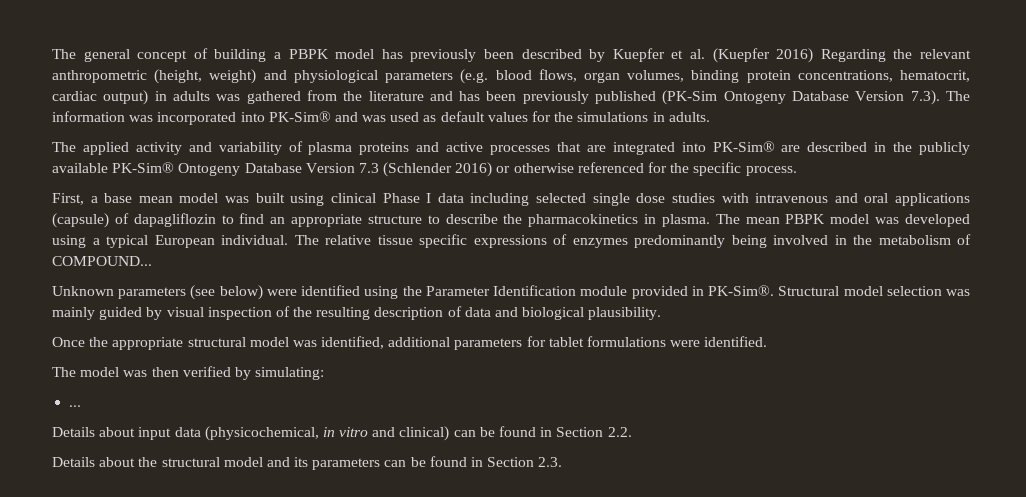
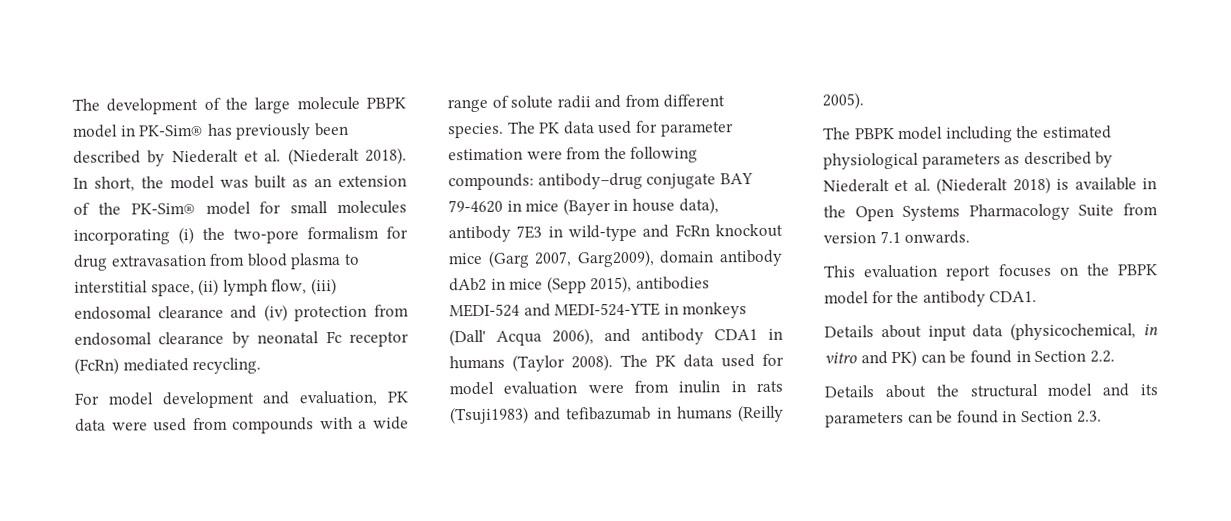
[52,48,375,62] The general concept of building a PBPK model -> [72,96,406,115] [73,124,205,138] The development of the large molecule PBPK model in PK-Sim®
[612,48,972,63] [52,69,970,84] [52,90,970,105] [52,111,710,125] [52,141,970,155] [52,162,797,177] [52,193,970,206] [52,213,971,228] [52,234,971,248] [52,256,152,266] [52,285,971,300] [52,306,662,320] [52,336,768,350] [52,366,325,380] [69,405,82,407] Kuepfer et al. (Kuepfer 2016) Regarding the relevant anthropometric (height, weight) and physiological parameters (e.g. blood flows, organ volumes, binding protein concentrations, hematocrit, cardiac output) in adults was gathered from the literature and has been previously published (PK-Sim Ontogeny Database Version 7.3). The information was incorporated into PK-Sim® and was used as default values for the simulations in adults. // The applied activity and variability of plasma proteins and active processes that are integrated into PK-Sim® are described in the publicly available PK-Sim® Ontogeny Database Version 7.3 (Schlender 2016) or otherwise referenced for the specific process. // First, a base mean model was built using clinical Phase I data including selected single dose studies with intravenous and oral applications (capsule) of dapagliflozin to find an appropriate structure to describe the pharmacokinetics in plasma. The mean PBPK model was developed using a typical European individual. The relative tissue specific expressions of enzymes predominantly being involved in the metabolism of COMPOUND... // Unknown parameters (see below) were identified using the Parameter Identification module provided in PK-Sim®. Structural model selection was mainly guided by visual inspection of the resulting description of data and biological plausibility. // Once the appropriate structural model was identified, additional parameters for tablet formulations were identified. // The model was then verified by simulating: // ... -> [171,147,407,166] [73,175,407,192] [73,200,407,215] [73,226,408,245] [73,252,360,271] [74,277,337,297] [74,304,409,322] [74,330,409,348] [74,357,262,375] [74,390,410,409] [75,416,409,434] [447,94,725,113] [448,120,734,139] [448,146,699,163] [448,172,753,191] [448,197,719,216] [448,223,783,243] [448,249,783,268] [449,275,710,294] [449,302,748,319] [449,328,783,347] [449,353,784,372] [449,380,783,396] [450,404,784,425] [822,92,864,110] [823,125,1112,143] [823,151,1114,170] [823,176,1157,195] [823,203,1158,222] [823,230,971,244] [824,263,1158,281] [824,290,1038,307] Niederalt et al. (Niederalt 2018). In short, the model was built as an extension of the PK-Sim® model for small molecules incorporating (i) the two-pore formalism for drug extravasation from blood plasma to interstitial space, (ii) lymph flow, (iii) endosomal clearance and (iv) protection from endosomal clearance by neonatal Fc receptor (FcRn) mediated recycling. // For model development and evaluation, PK data were used from compounds with a wide range of solute radii and from different species. The PK data used for parameter estimation were from the following compounds: antibody–drug conjugate BAY 79-4620 in mice (Bayer in house data), antibody 7E3 in wild-type and FcRn knockout mice (Garg 2007, Garg2009), domain antibody dAb2 in mice (Sepp 2015), antibodies MEDI-524 and MEDI-524-YTE in monkeys (Dall' Acqua 2006), and antibody CDA1 in humans (Taylor 2008). The PK data used for model evaluation were from inulin in rats (Tsuji1983) and tefibazumab in humans (Reilly 2005). // The PBPK model including the estimated physiological parameters as described by Niederalt et al. (Niederalt 2018) is available in the Open Systems Pharmacology Suite from version 7.1 onwards. // This evaluation report focuses on the PBPK model for the antibody CDA1.
[399,426,450,441] clinical) -> [891,349,918,368] PK)

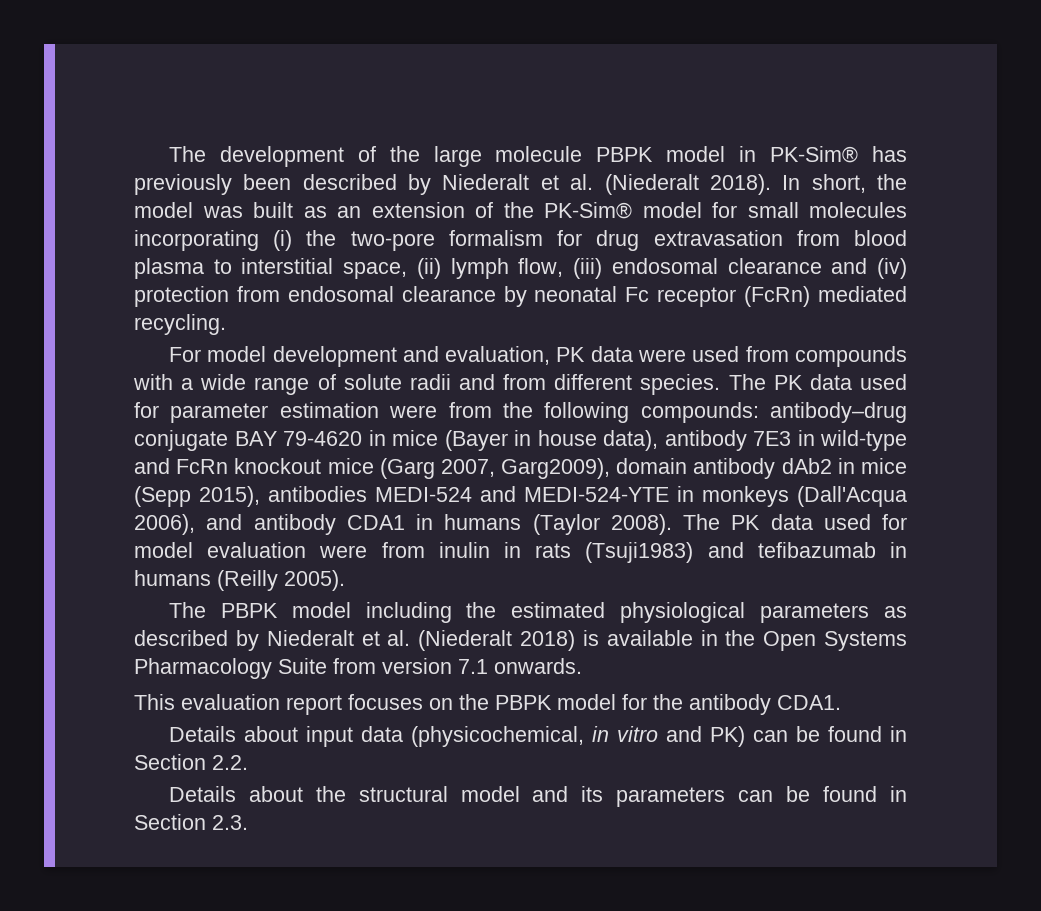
[449,328,542,347] (Dall' Acqua -> [797,486,907,507] (Dall'Acqua

